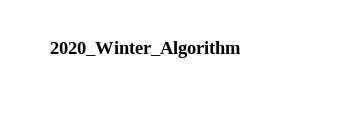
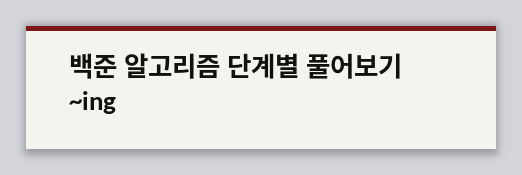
[50,41,241,58] 2020_Winter_Algorithm -> [69,53,403,79] [69,91,116,114] 백준 알고리즘 단계별 풀어보기 ~ing

